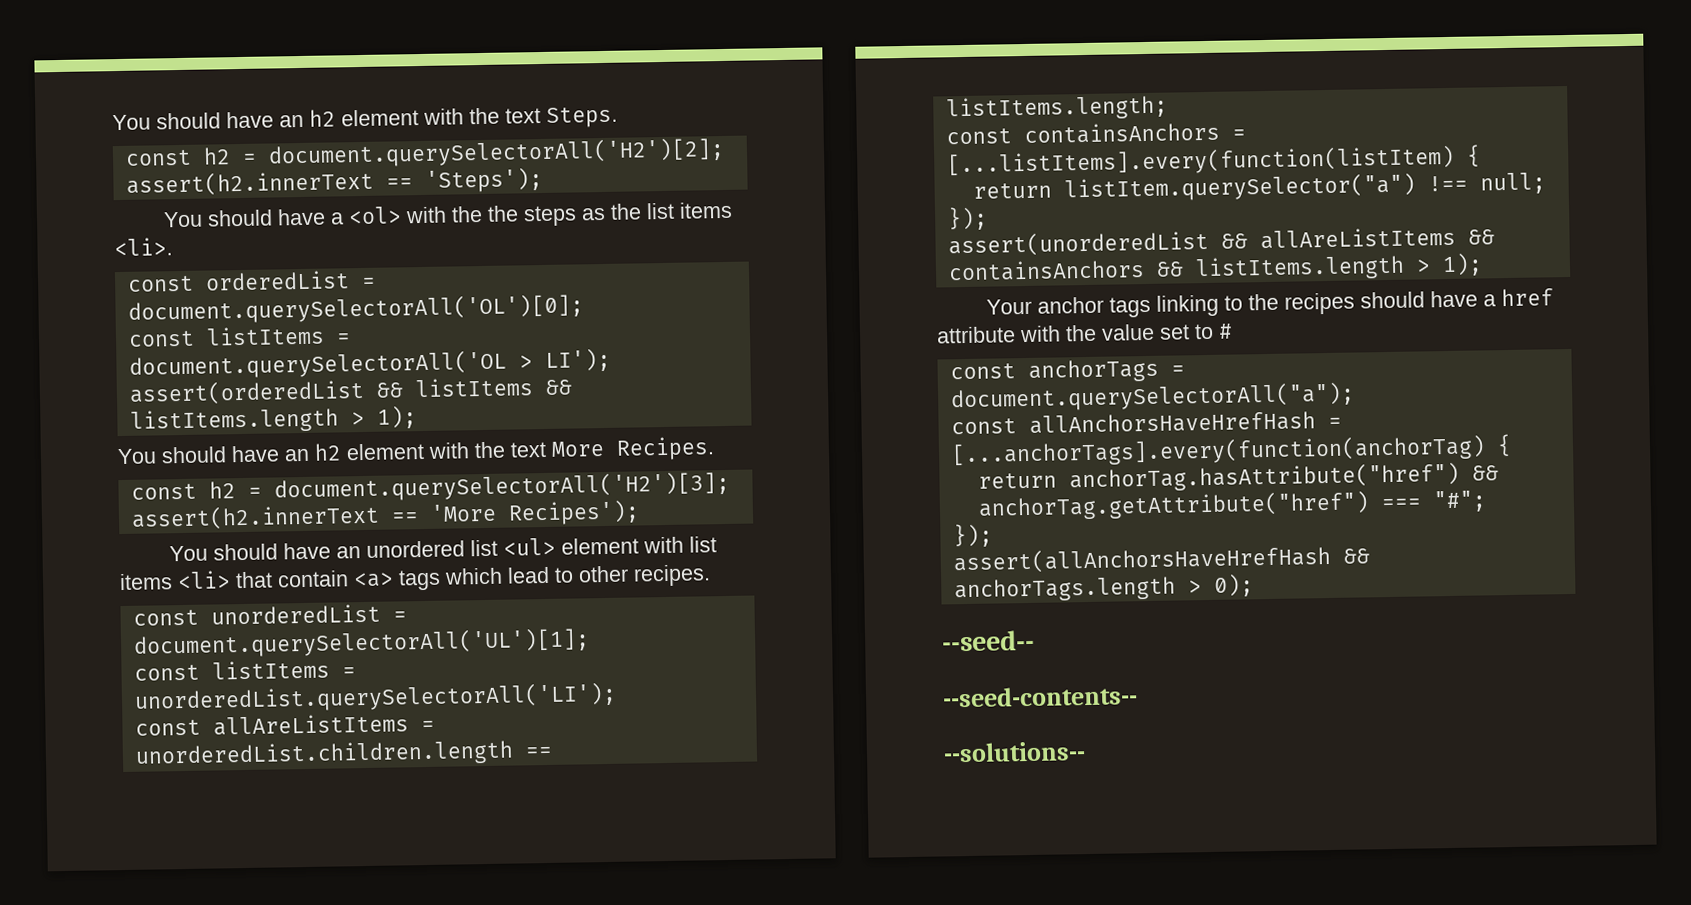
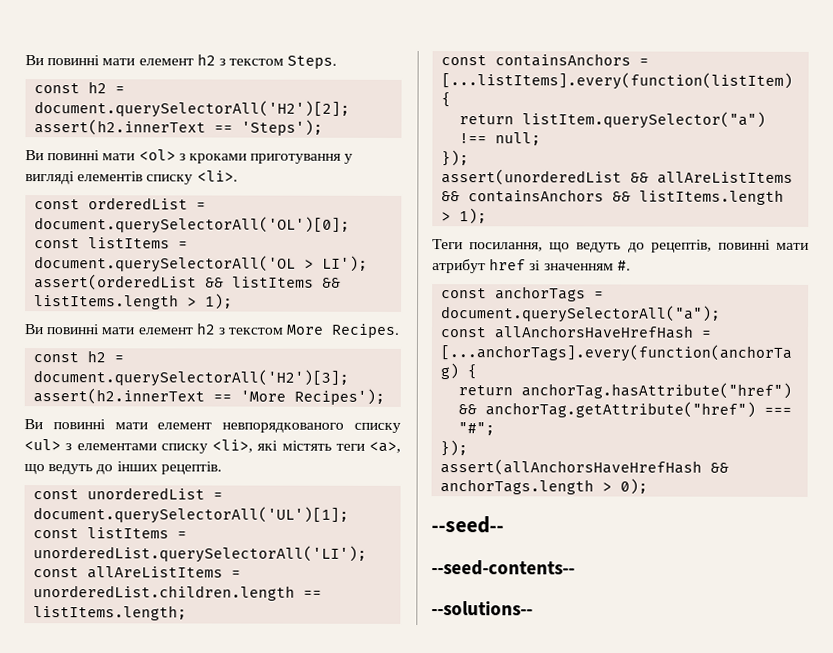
[112,107,541,131] You should have an h2 element with the text -> [25,53,285,66] Ви повинні мати елемент h2 з текстом
[163,201,734,228] You should have a <ol> with the the steps as the list items -> [25,149,354,164] [25,171,194,185] Ви повинні мати <ol> з кроками приготування у вигляді елементів списку
[117,441,547,465] You should have an h2 element with the text -> [24,322,284,335] Ви повинні мати елемент h2 з текстом
[169,536,718,562] [119,564,711,591] You should have an unordered list <ul> element with list items <li> that contain <a> tags which lead to other recipes. -> [24,419,401,433] [24,439,401,454] [24,461,222,475] Ви повинні мати елемент невпорядкованого списку <ul> з елементами списку <li>, які містять теги <a>, що ведуть до інших рецептів.
[986,288,1555,318] [936,323,1233,344] Your anchor tags linking to the recipes should have a href attribute with the value set to # -> [432,239,809,253] [432,258,631,274] Теги посилання, що ведуть до рецептів, повинні мати атрибут href зі значенням #.

